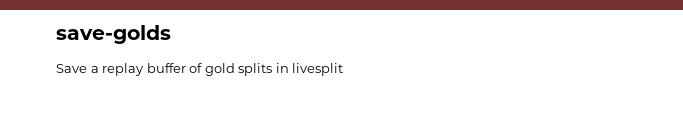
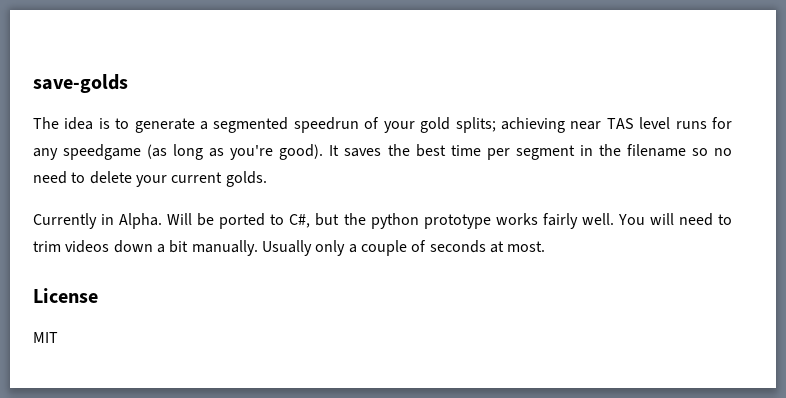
[56,63,344,76] Save a replay buffer of gold splits in livesplit -> [33,117,732,133] [33,144,732,160] [33,171,267,187] [33,213,732,229] [33,240,546,256] [33,288,98,303] [33,332,58,343] The idea is to generate a segmented speedrun of your gold splits; achieving near TAS level runs for any speedgame (as long as you're good). It saves the best time per segment in the filename so no need to delete your current golds. // Currently in Alpha. Will be ported to C#, but the python prototype works fairly well. You will need to trim videos down a bit manually. Usually only a couple of seconds at most. // License // MIT

